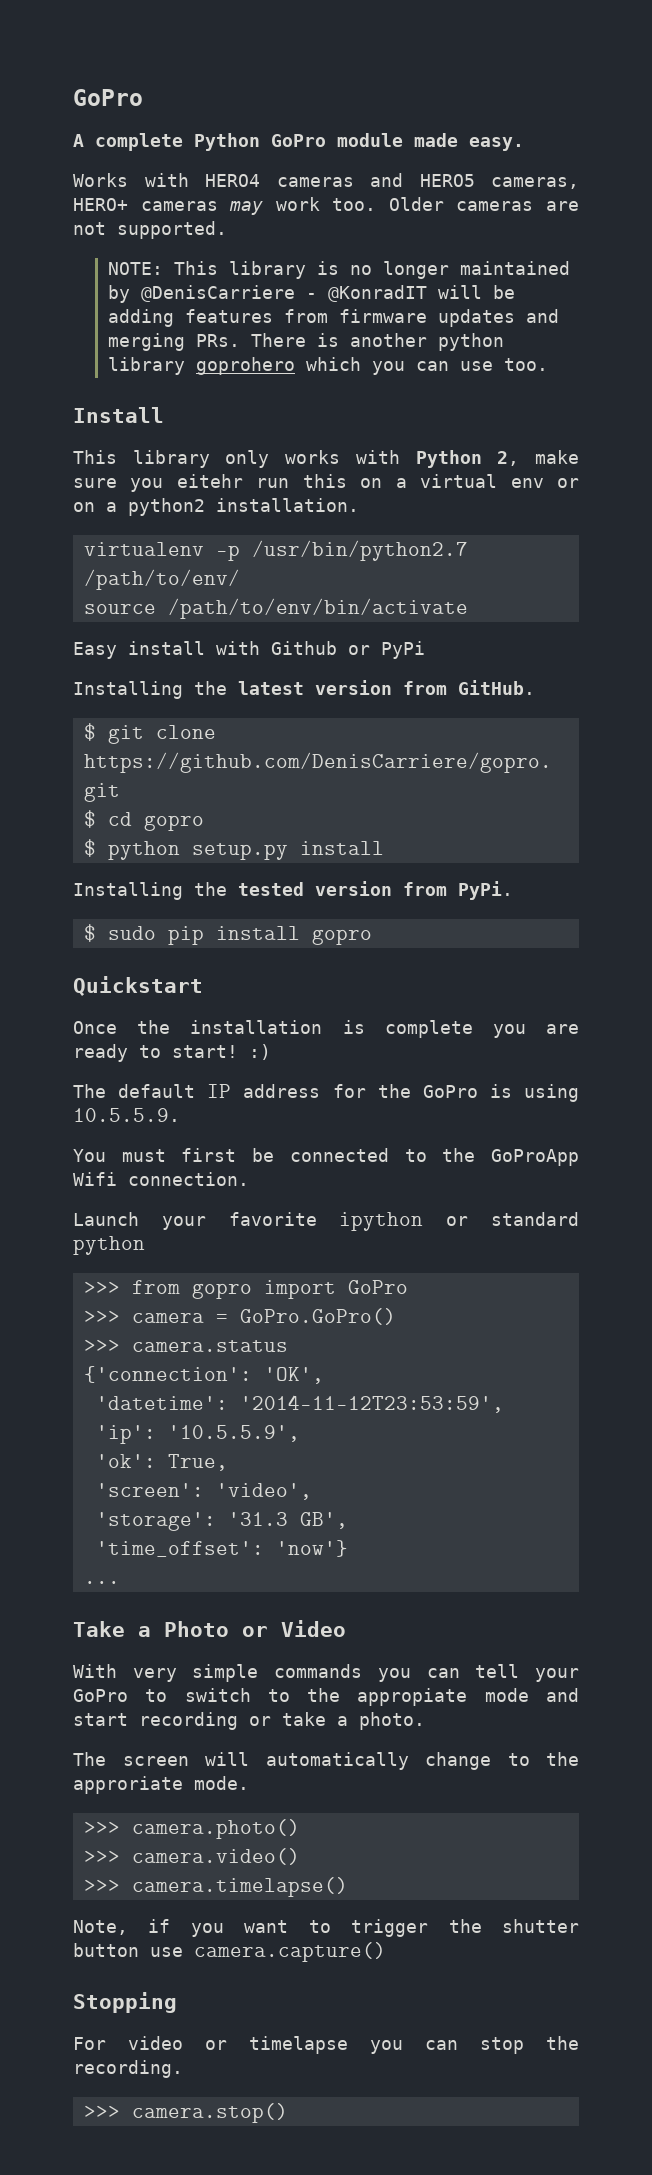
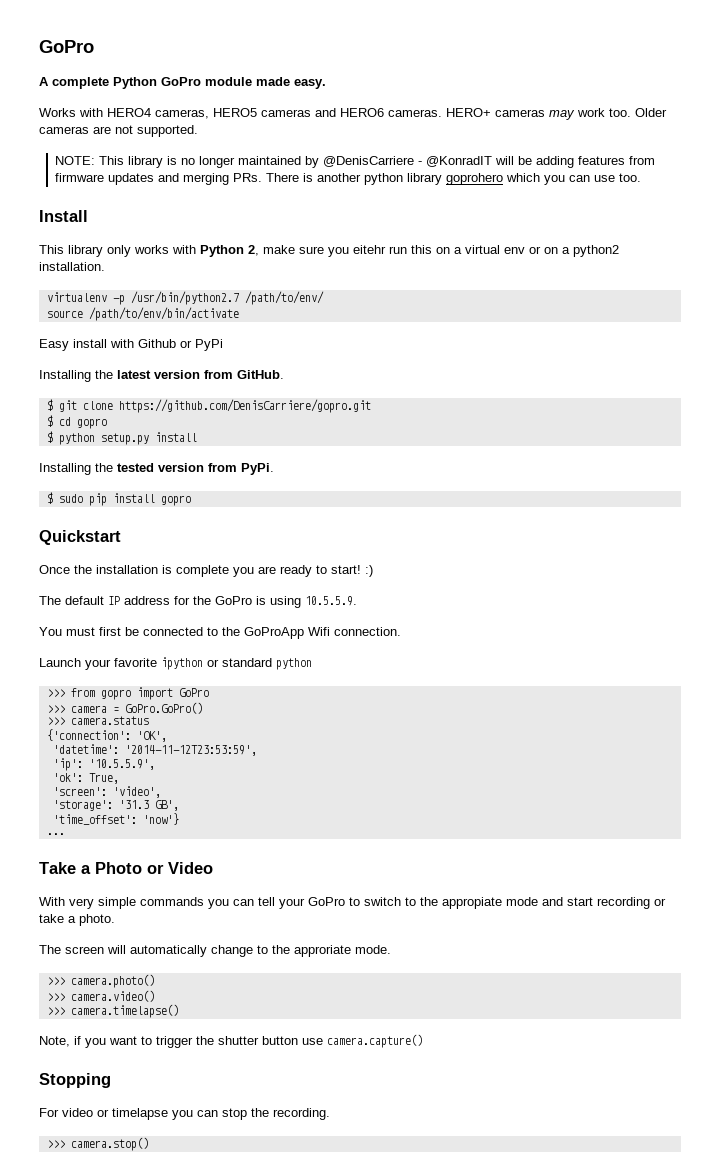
[276,173,579,189] cameras and HERO5 cameras, -> [155,108,442,119] cameras, HERO5 cameras and HERO6 cameras.

